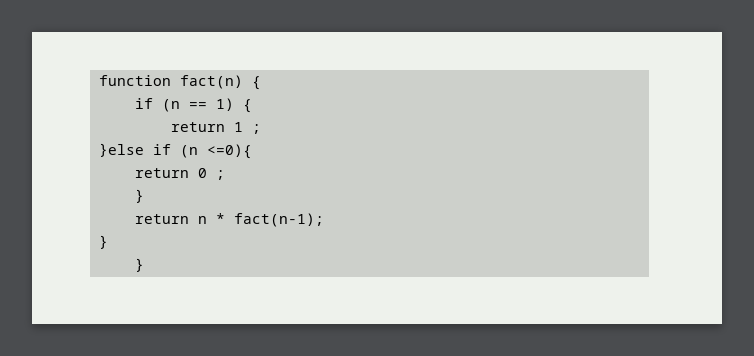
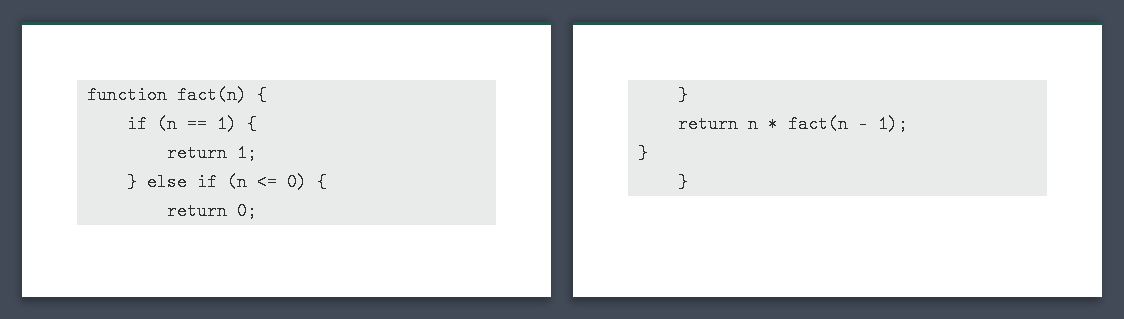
[233,122,261,134] [98,143,252,159] [134,168,225,180] 1 ; // }else if (n <=0){ // return 0 ; -> [236,144,257,162] [126,173,327,191] [166,202,257,220] 1; // } else if (n <= 0) { // return 0;
[233,213,324,227] fact(n-1); -> [787,115,908,133] fact(n - 1);

